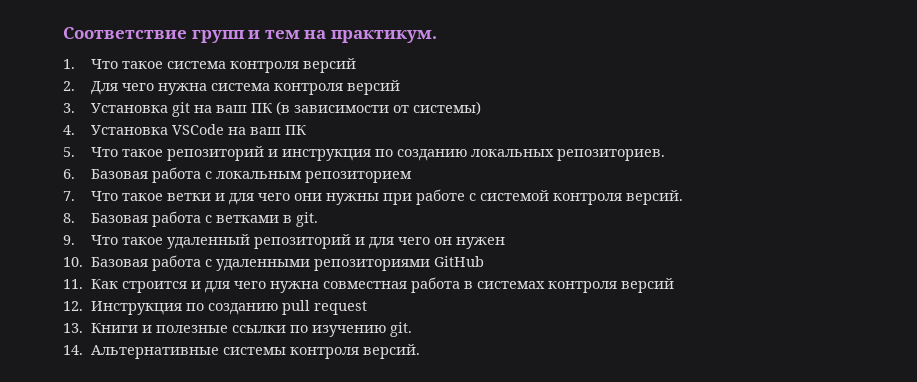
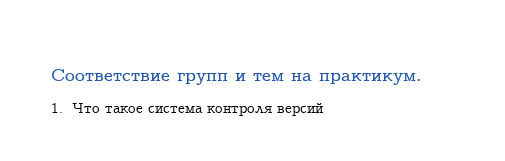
[63,80,401,95] [63,101,482,117] [63,124,307,135] [63,146,666,161] [63,167,413,183] [63,189,684,205] [63,211,319,227] [63,234,506,249] [63,255,485,271] [63,277,675,293] [63,300,368,315] [63,322,413,337] [63,344,421,359] // 2. Для чего нужна система контроля версий // 3. Установка git на ваш ПК (в зависимости от системы) // 4. Установка VSCode на ваш ПК // 5. Что такое репозиторий и инструкция по созданию локальных репозиториев. // 6. Базовая работа с локальным репозиторием // 7. Что такое ветки и для чего они нужны при работе с системой контроля версий. // 8. Базовая работа с ветками в git. // 9. Что такое удаленный репозиторий и для чего он нужен // 10. Базовая работа с удаленными репозиториями GitHub // 11. Как строится и для чего нужна совместная работа в системах контроля версий // 12. Инструкция по созданию pull request // 13. Книги и полезные ссылки по изучению git. // 14. Альтернативные системы контроля версий. -> (325, 109) none

